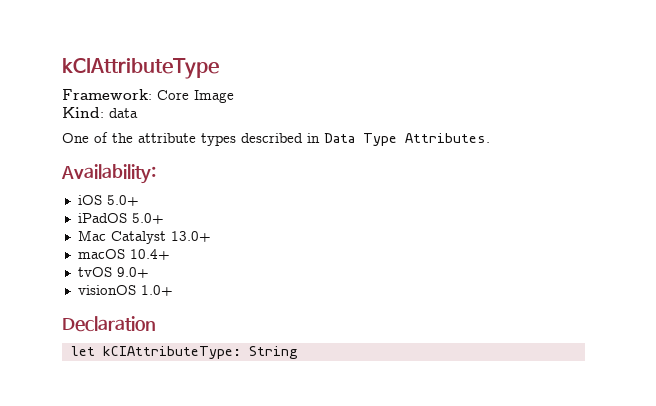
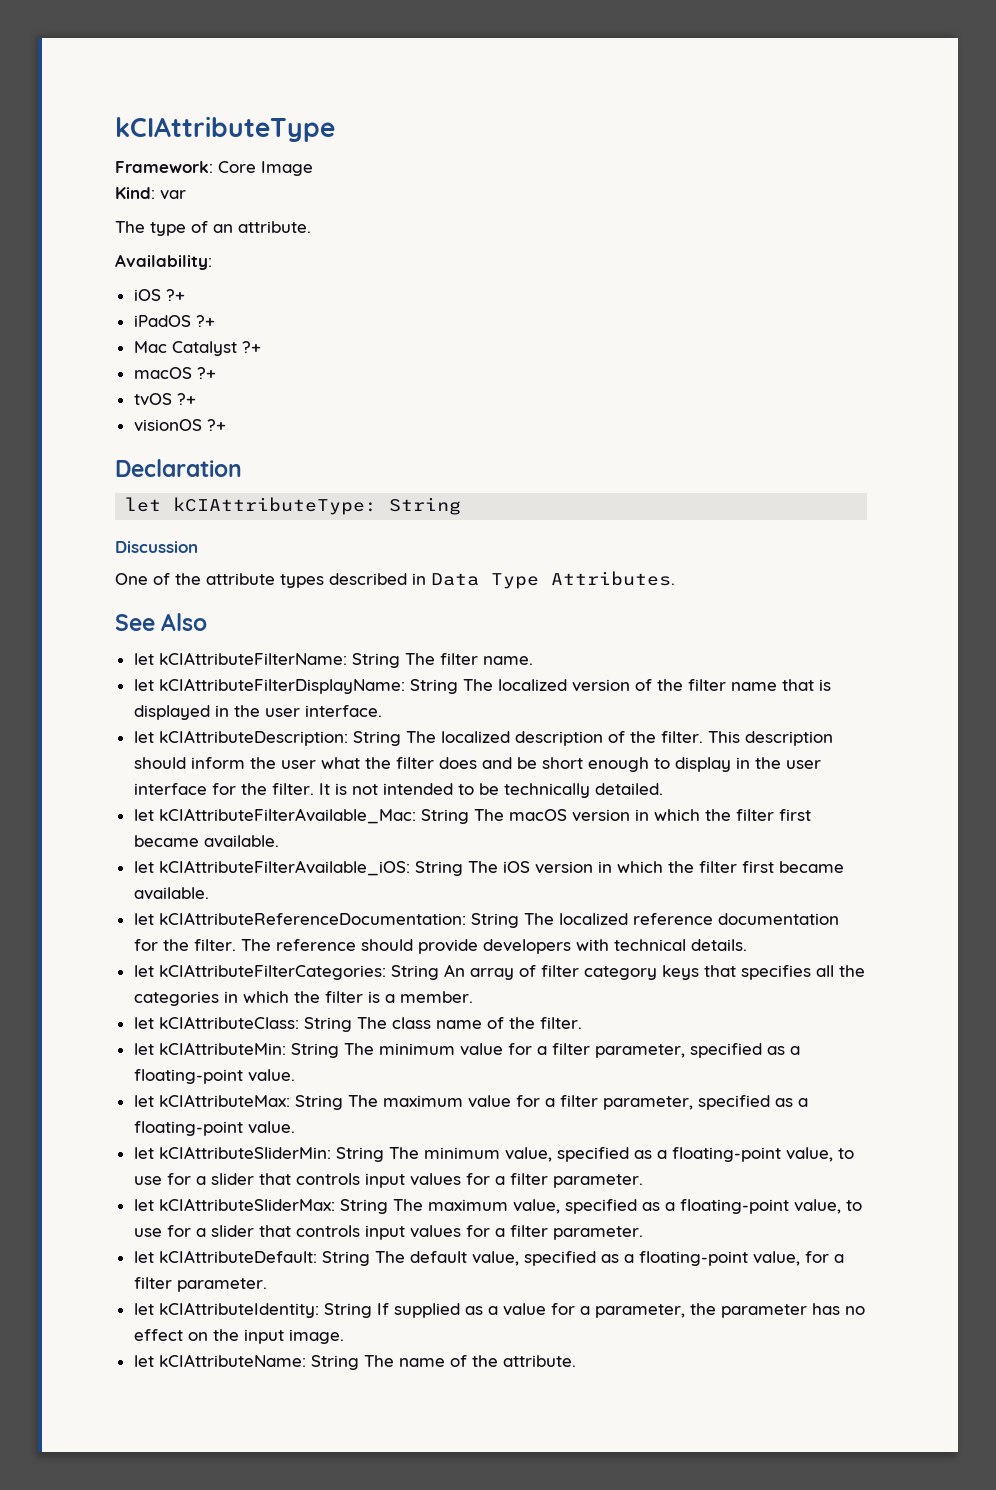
[109,108,138,118] data -> [160,190,186,200] [115,221,311,236] [115,254,212,270] [133,289,185,301] [133,315,215,327] [133,341,261,356] [133,367,216,379] [133,393,196,406] [133,419,226,432] [115,459,242,477] [125,497,462,515] [115,541,198,553] var // The type of an attribute. // Availability: // iOS ?+ // iPadOS ?+ // Mac Catalyst ?+ // macOS ?+ // tvOS ?+ // visionOS ?+ // Declaration // let kCIAttributeType: String // Discussion
[61,164,156,184] [77,195,139,206] [77,213,164,224] [77,230,211,244] [77,249,170,260] [77,267,149,278] [77,285,173,296] [62,316,156,332] [70,346,298,359] Availability: // iOS 5.0+ // iPadOS 5.0+ // Mac Catalyst 13.0+ // macOS 10.4+ // tvOS 9.0+ // visionOS 1.0+ // Declaration // let kCIAttributeType: String -> [115,613,208,631] [133,652,533,668] [133,678,831,694] [133,705,382,720] [133,730,833,746] [133,757,821,772] [133,783,663,798] [133,808,811,824] [133,835,279,848] [133,860,844,876] [133,887,209,900] [133,912,839,928] [133,939,747,954] [133,964,865,980] [133,991,473,1006] [133,1016,582,1032] [133,1042,800,1058] [133,1069,295,1084] [133,1094,808,1110] [133,1121,295,1136] [133,1146,854,1162] [133,1173,643,1188] [133,1198,862,1214] [133,1225,643,1240] [133,1250,844,1266] [133,1277,267,1292] [133,1302,865,1318] [133,1329,344,1344] [133,1354,576,1370] See Also // let kCIAttributeFilterName: String The filter name. // let kCIAttributeFilterDisplayName: String The localized version of the filter name that is displayed in the user interface. // let kCIAttributeDescription: String The localized description of the filter. This description should inform the user what the filter does and be short enough to display in the user interface for the filter. It is not intended to be technically detailed. // let kCIAttributeFilterAvailable_Mac: String The macOS version in which the filter first became available. // let kCIAttributeFilterAvailable_iOS: String The iOS version in which the filter first became available. // let kCIAttributeReferenceDocumentation: String The localized reference documentation for the filter. The reference should provide developers with technical details. // let kCIAttributeFilterCategories: String An array of filter category keys that specifies all the categories in which the filter is a member. // let kCIAttributeClass: String The class name of the filter. // let kCIAttributeMin: String The minimum value for a filter parameter, specified as a floating-point value. // let kCIAttributeMax: String The maximum value for a filter parameter, specified as a floating-point value. // let kCIAttributeSliderMin: String The minimum value, specified as a floating-point value, to use for a slider that controls input values for a filter parameter. // let kCIAttributeSliderMax: String The maximum value, specified as a floating-point value, to use for a slider that controls input values for a filter parameter. // let kCIAttributeDefault: String The default value, specified as a floating-point value, for a filter parameter. // let kCIAttributeIdentity: String If supplied as a value for a parameter, the parameter has no effect on the input image. // let kCIAttributeName: String The name of the attribute.

